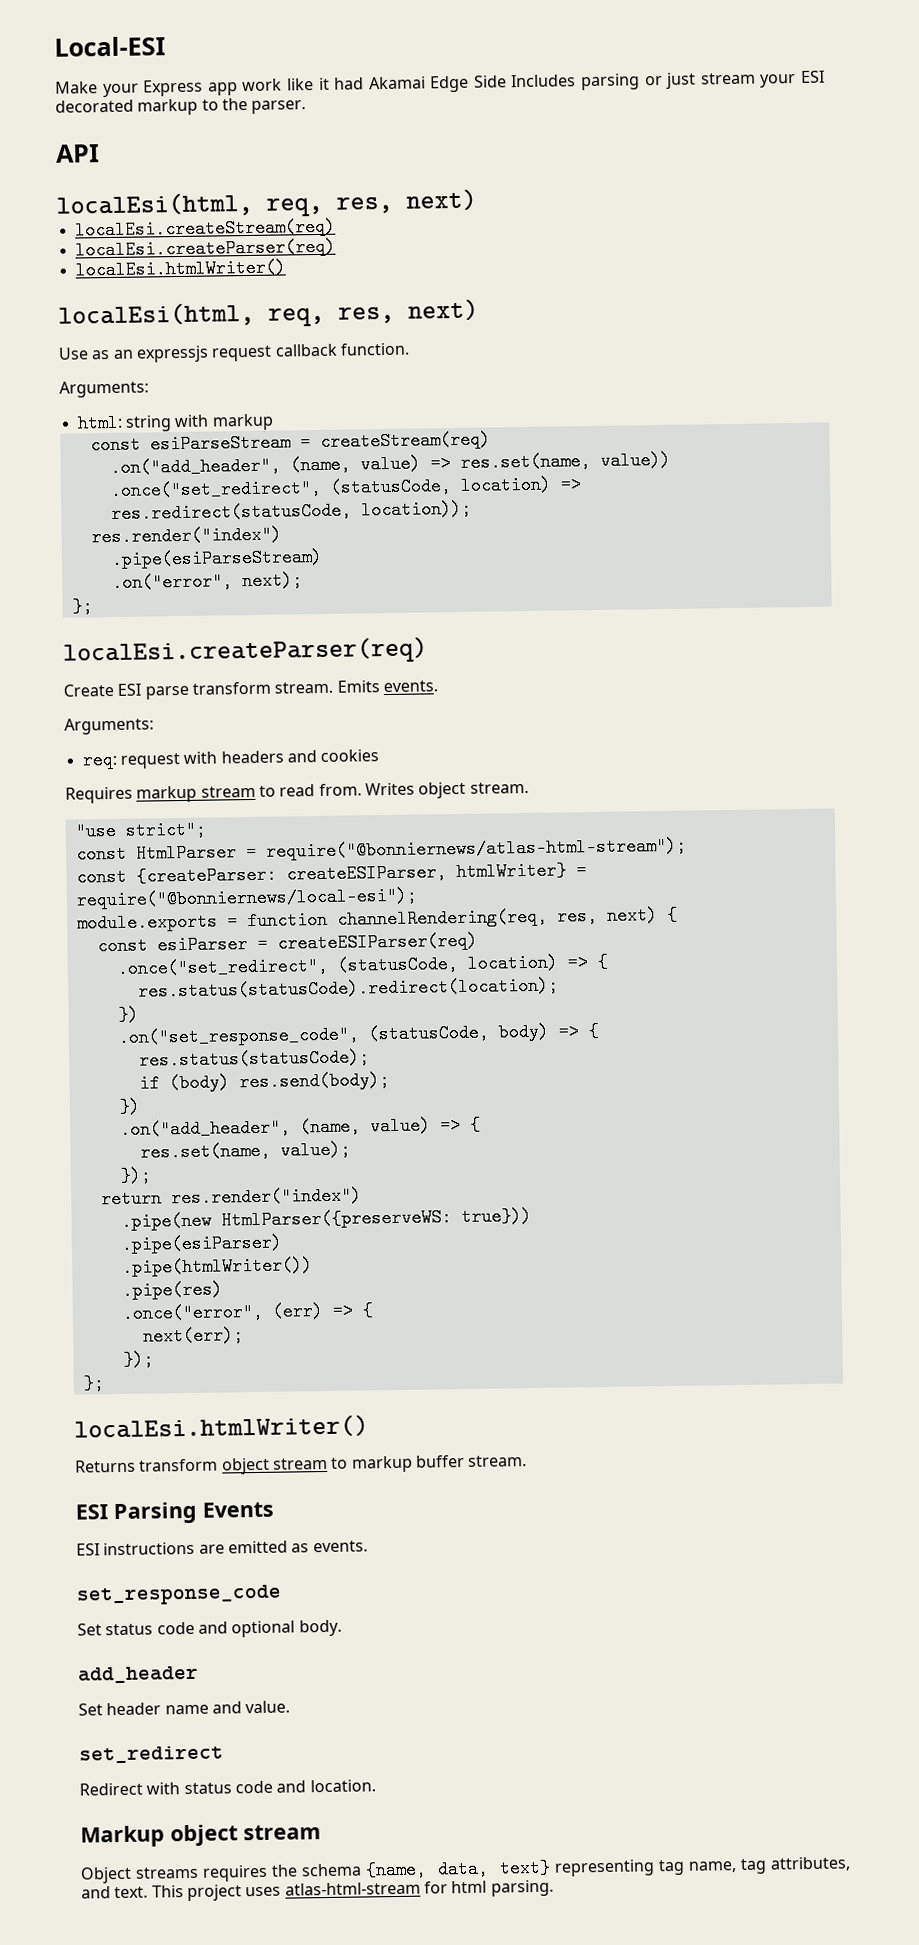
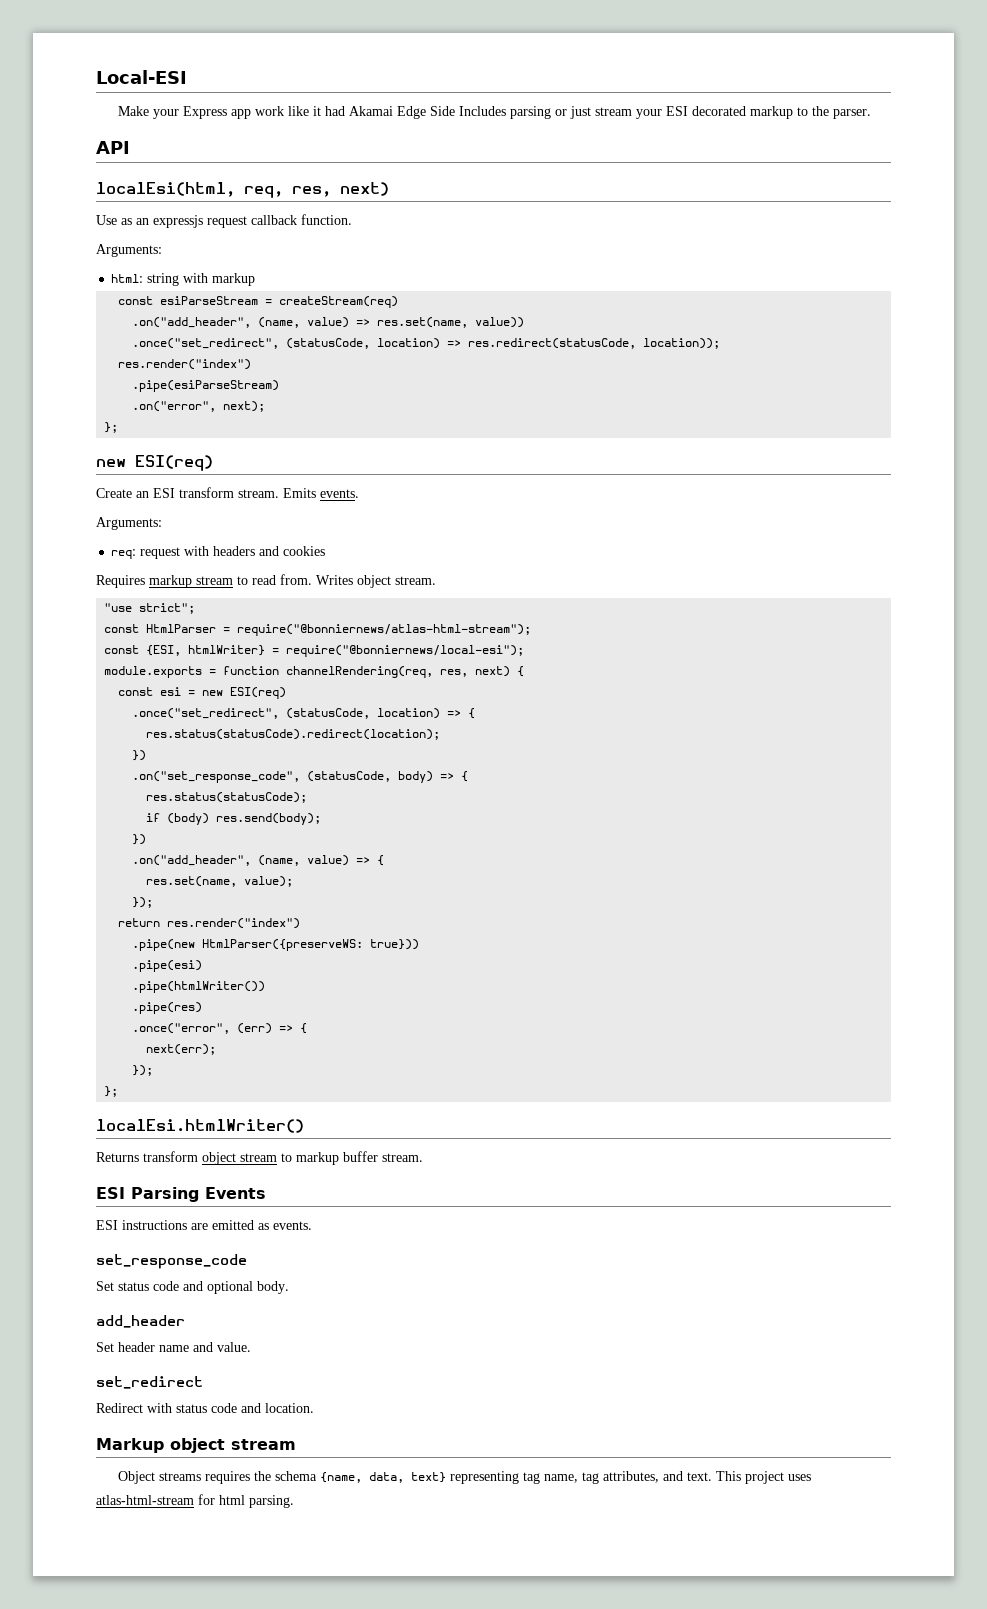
[74,217,336,240] [74,237,336,260] [74,258,286,280] [58,298,479,328] // localEsi.createStream(req) // localEsi.createParser(req) // localEsi.htmlWriter() // localEsi(html, req, res, next) -> (389, 189) none
[63,636,428,667] localEsi.createParser(req) -> [96,455,213,471] new ESI(req)
[117,683,190,700] ESI parse -> [136,488,175,498] an ESI
[135,863,447,886] {createParser: createESIParser, -> [146,645,182,656] {ESI,
[156,931,478,955] esiParser = createESIParser(req) -> [160,687,287,699] esi = new ESI(req)
[120,1233,283,1254] .pipe(esiParser) -> [132,960,203,972] .pipe(esi)

